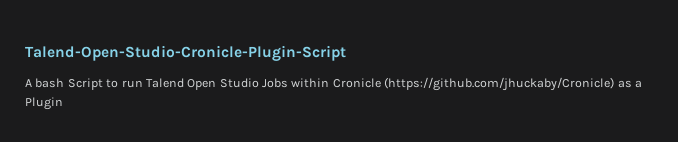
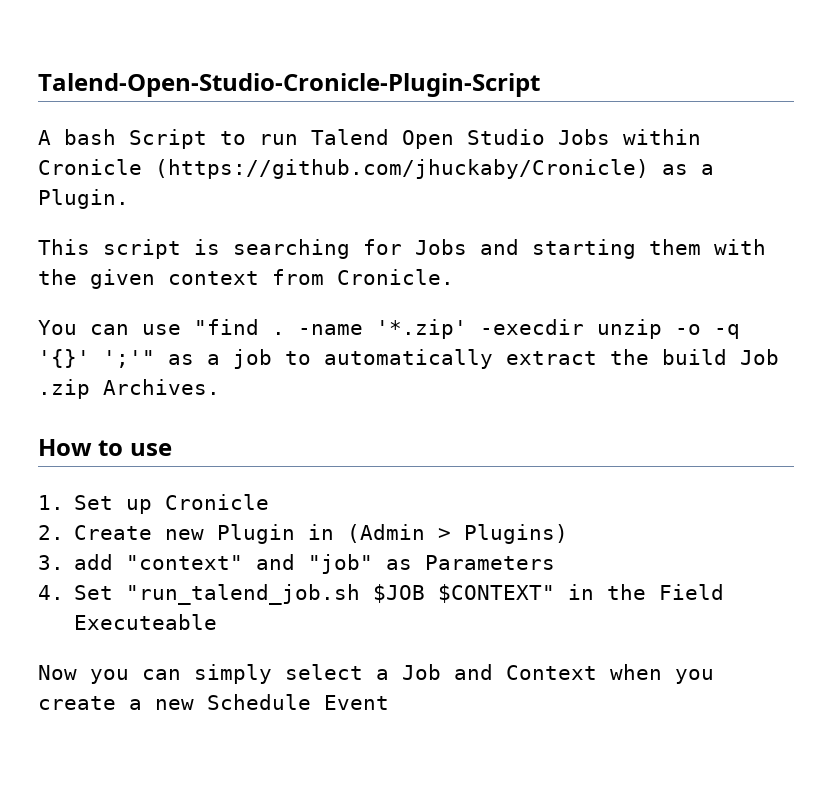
[25,97,63,110] Plugin -> [38,189,129,209] [38,239,766,259] [38,269,454,289] [38,319,740,339] [38,349,779,369] [38,379,220,399] [38,439,172,456] [38,494,270,514] [38,524,569,544] [38,554,556,574] [38,584,725,605] [74,614,218,630] [38,664,714,684] [38,694,389,710] Plugin. // This script is searching for Jobs and starting them with the given context from Cronicle. // You can use "find . -name '*.zip' -execdir unzip -o -q '{}' ';'" as a job to automatically extract the build Job .zip Archives. // How to use // 1. Set up Cronicle // 2. Create new Plugin in (Admin > Plugins) // 3. add "context" and "job" as Parameters // 4. Set "run_talend_job.sh $JOB $CONTEXT" in the Field Executeable // Now you can simply select a Job and Context when you create a new Schedule Event

